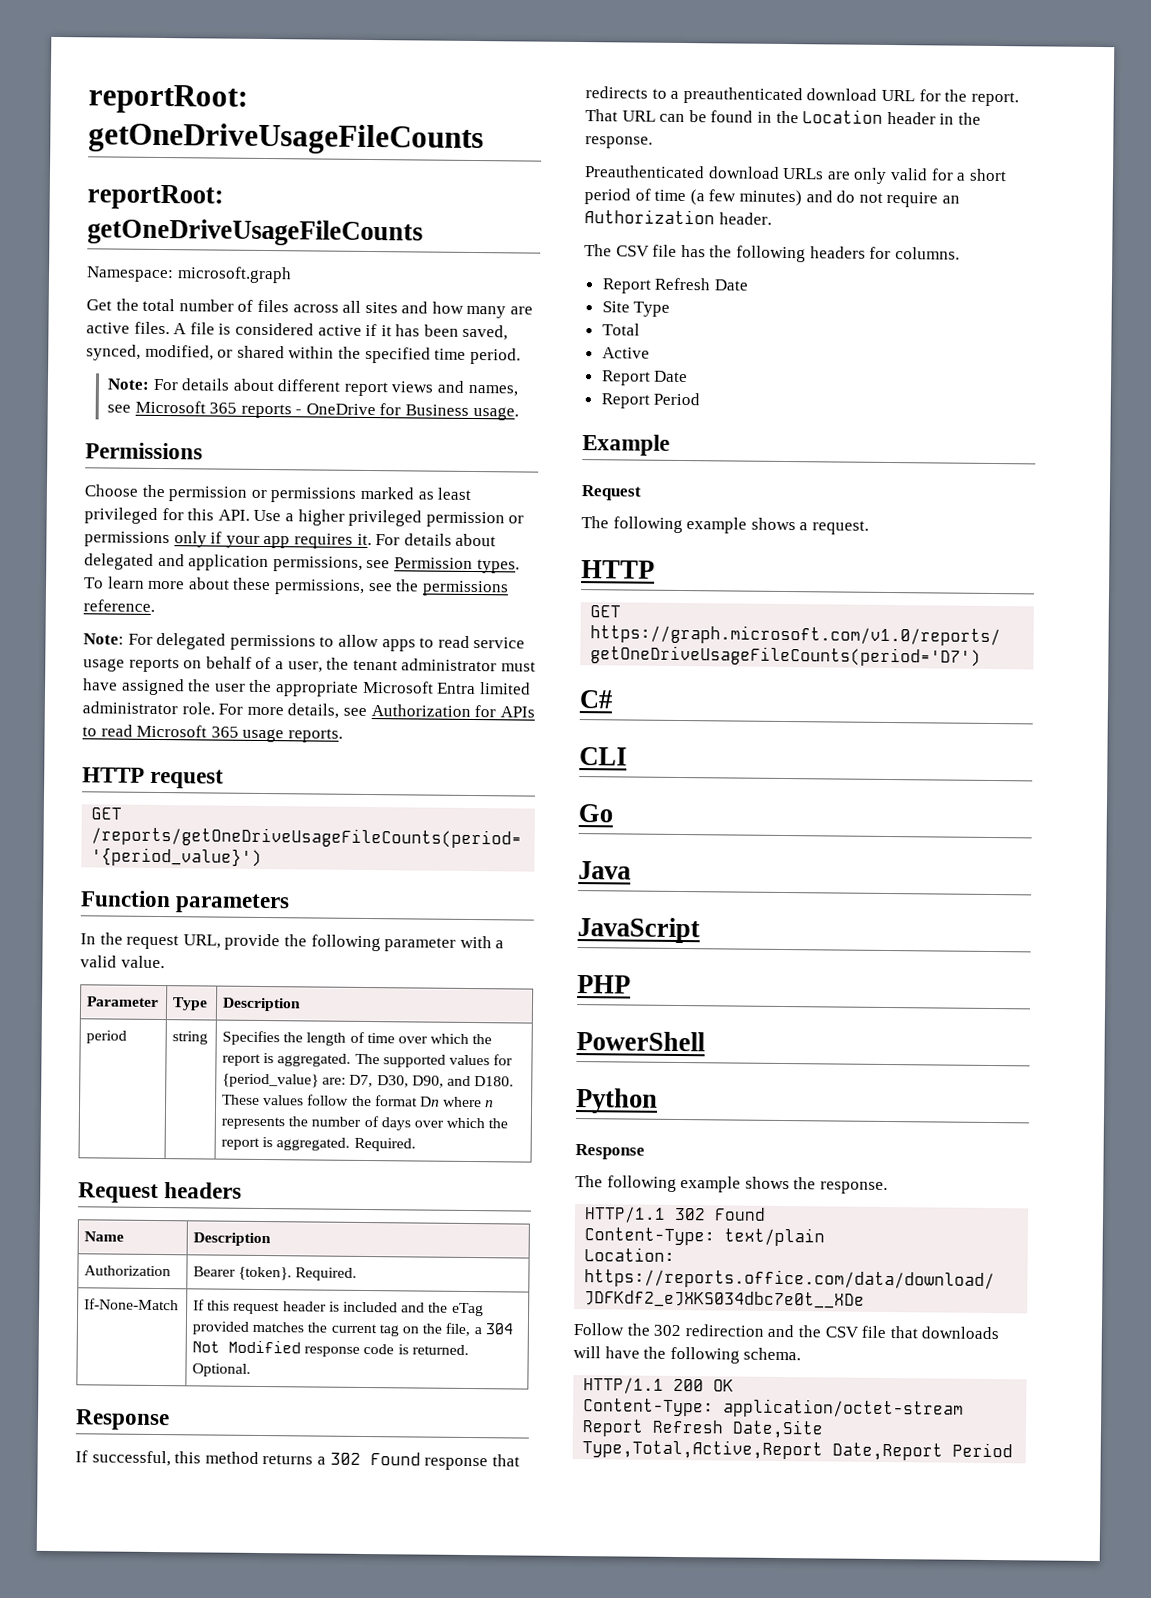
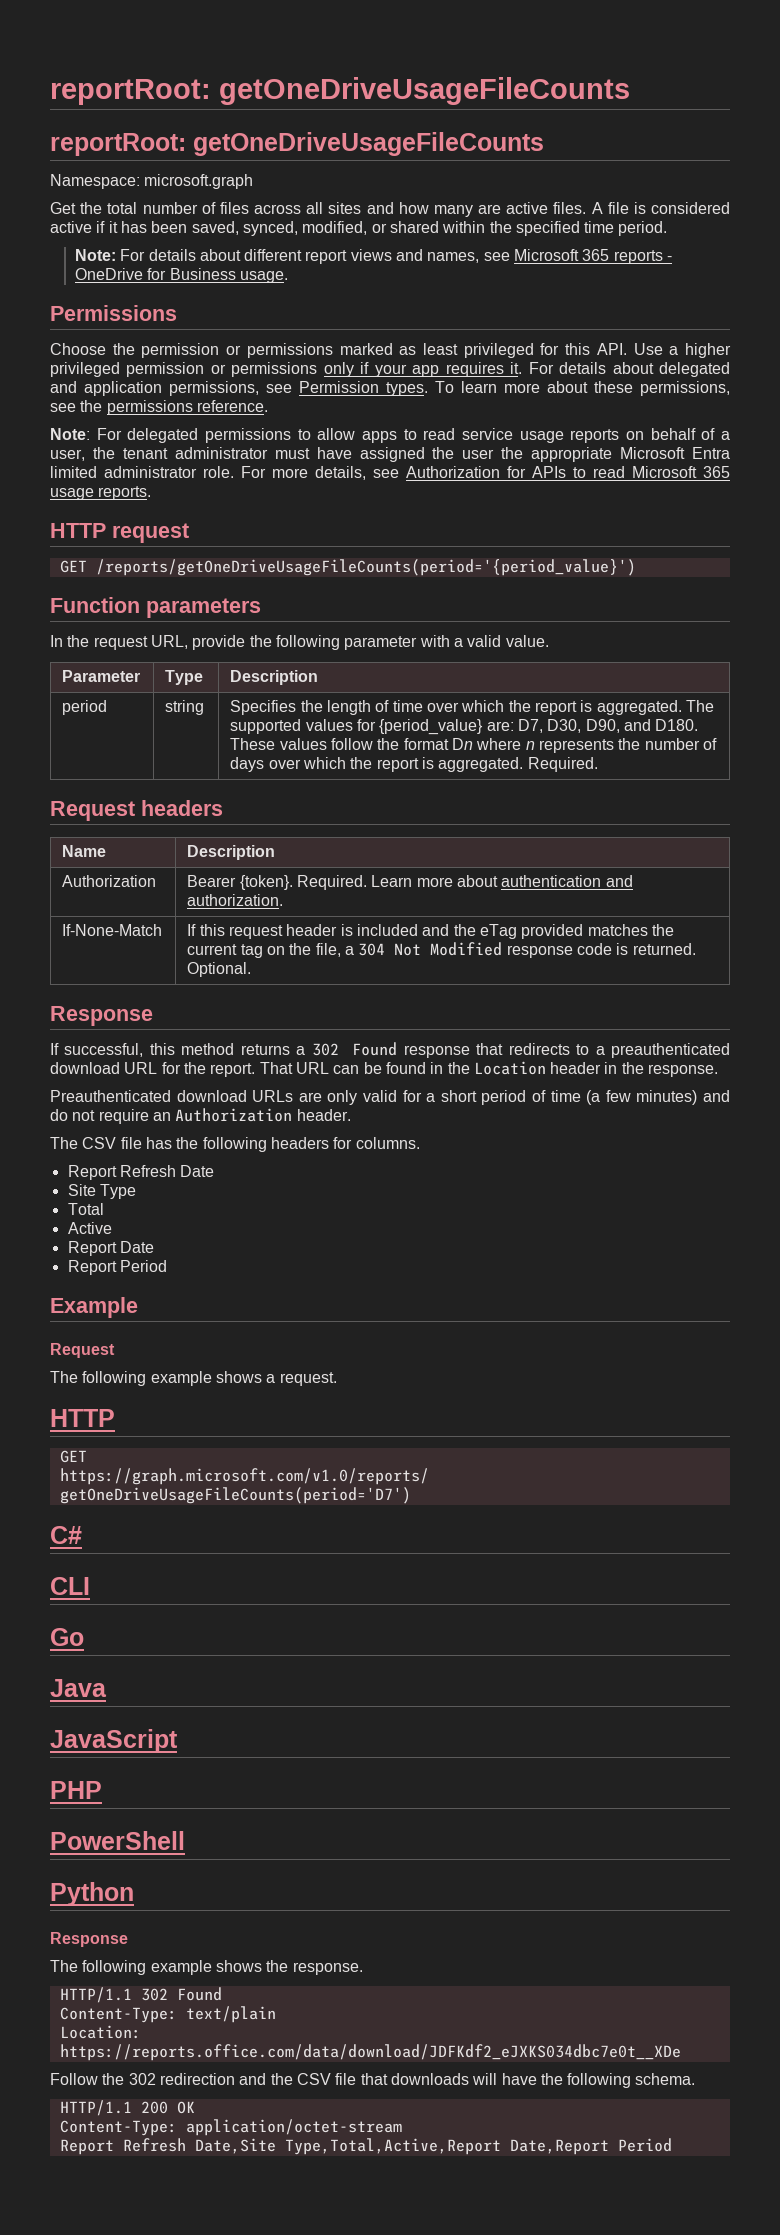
(358, 1274) none -> [371,875,633,887] [187,894,284,906] Learn more about authentication and authorization.

